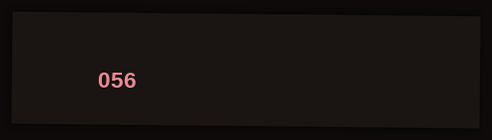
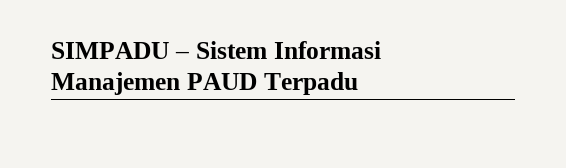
[97,72,137,88] 056 -> [51,41,381,59] [51,72,358,95] SIMPADU – Sistem Informasi Manajemen PAUD Terpadu

